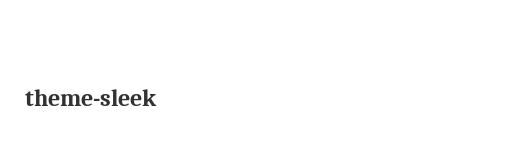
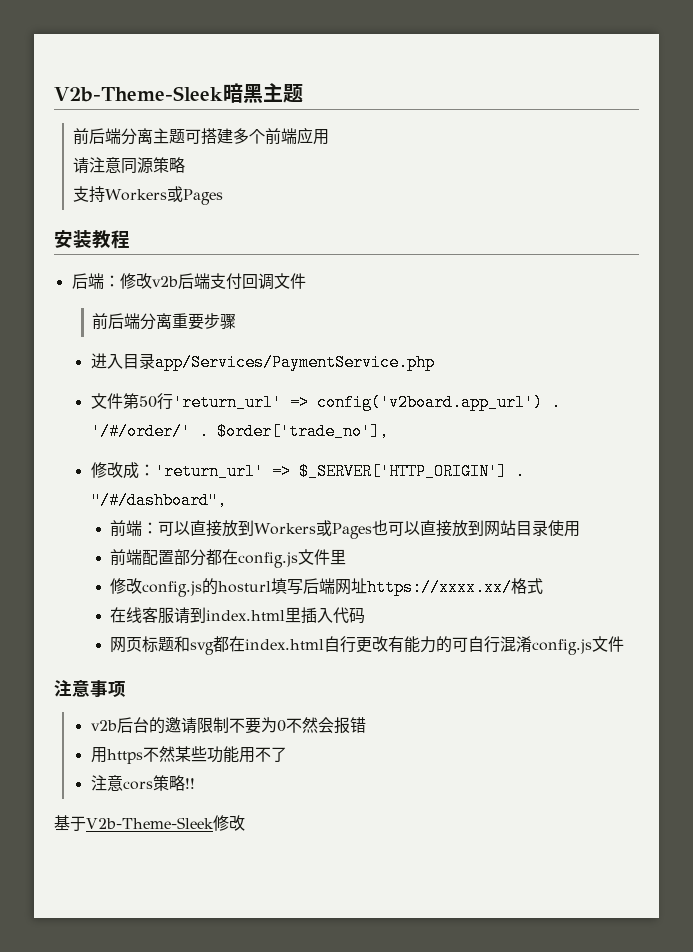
[25,89,157,106] theme-sleek -> [54,83,303,103] [73,127,330,145] [73,157,186,174] [73,186,224,205] [54,230,130,249] [71,273,306,290] [92,313,237,330] [90,353,435,371] [90,393,561,411] [90,423,389,440] [90,462,525,480] [90,492,227,509] [110,520,580,539] [110,549,347,568] [110,578,544,597] [110,607,366,624] [110,636,625,655] [54,680,126,697] [90,717,366,734] [90,746,287,764] [90,775,195,791] [54,815,245,831] V2b-Theme-Sleek暗黑主题 // 前后端分离主题可搭建多个前端应用 // 请注意同源策略 // 支持Workers或Pages // 安装教程 // 后端：修改v2b后端支付回调文件 // 前后端分离重要步骤 // 进入目录app/Services/PaymentService.php // 文件第50行'return_url' => config('v2board.app_url') . '/#/order/' . $order['trade_no'], // 修改成：'return_url' => $_SERVER['HTTP_ORIGIN'] . "/#/dashboard", // 前端：可以直接放到Workers或Pages也可以直接放到网站目录使用 // 前端配置部分都在config.js文件里 // 修改config.js的hosturl填写后端网址https://xxxx.xx/格式 // 在线客服请到index.html里插入代码 // 网页标题和svg都在index.html自行更改有能力的可自行混淆config.js文件 // 注意事项 // v2b后台的邀请限制不要为0不然会报错 // 用https不然某些功能用不了 // 注意cors策略!! // 基于V2b-Theme-Sleek修改

